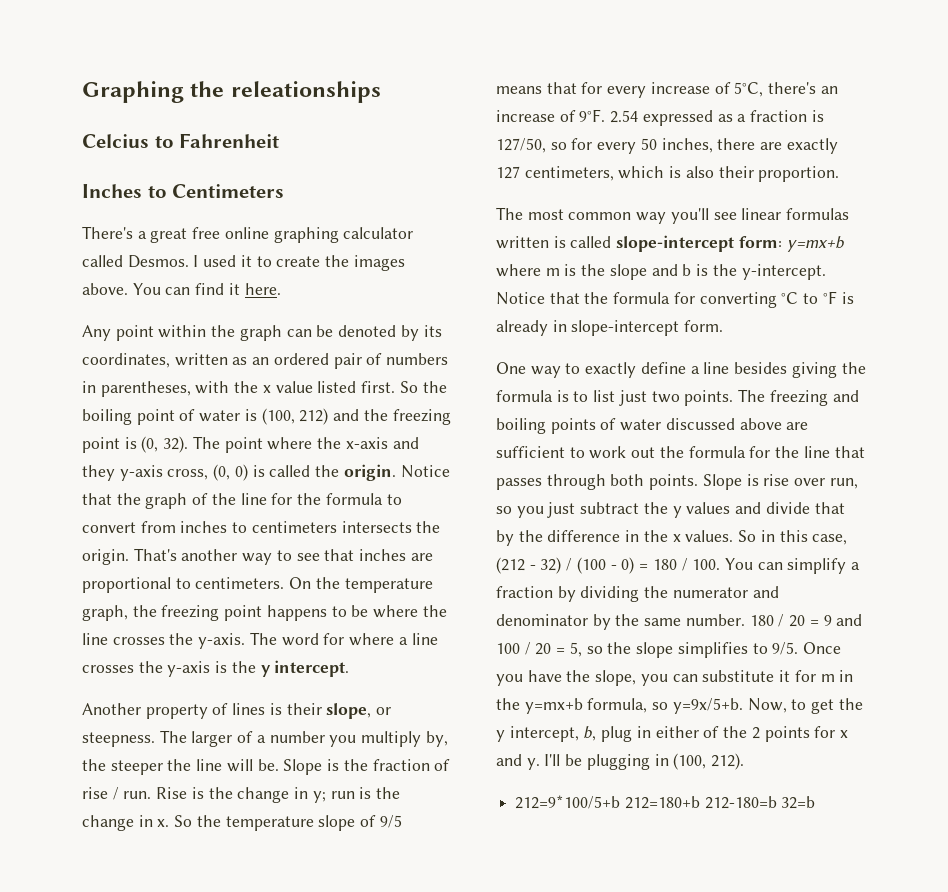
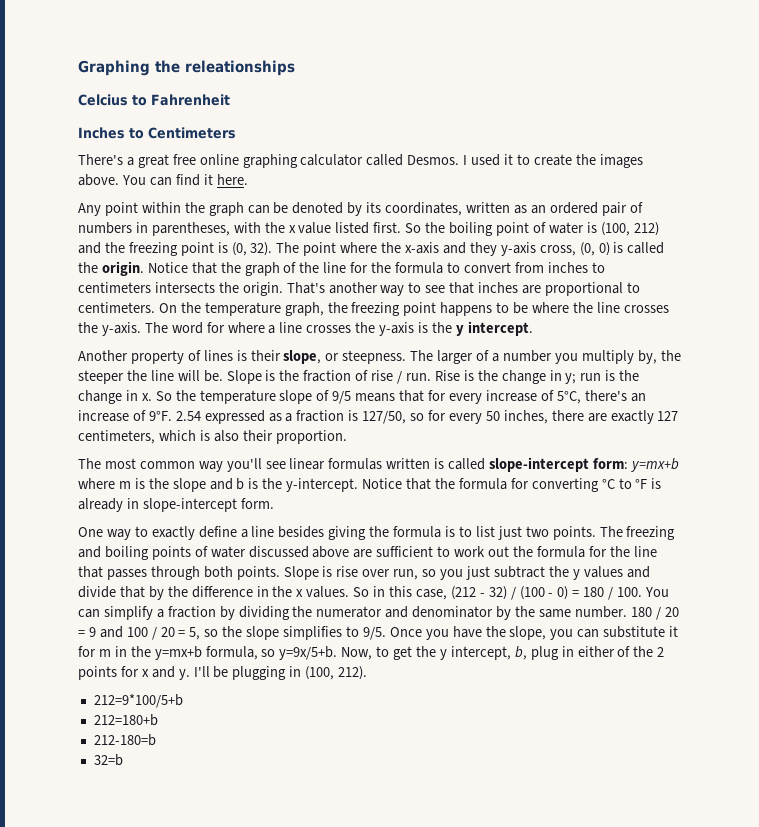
(621, 802) none -> (183, 701) //
(700, 802) none -> (158, 720) //
(777, 802) none -> (156, 740) //

